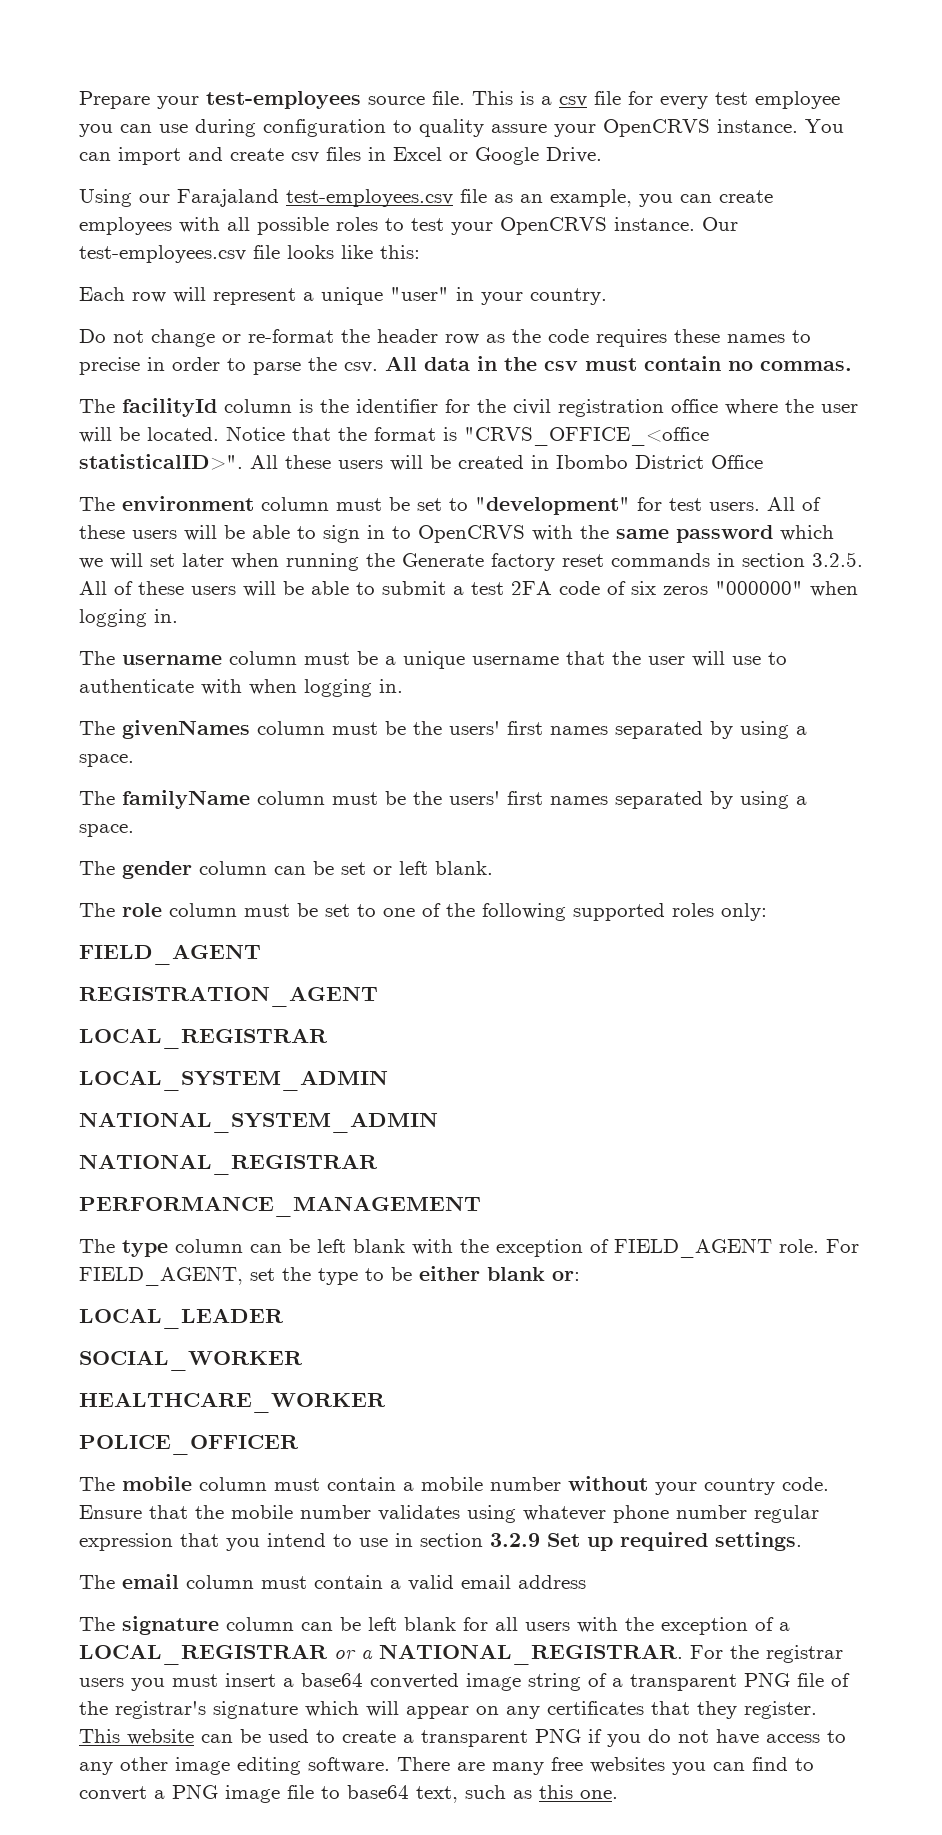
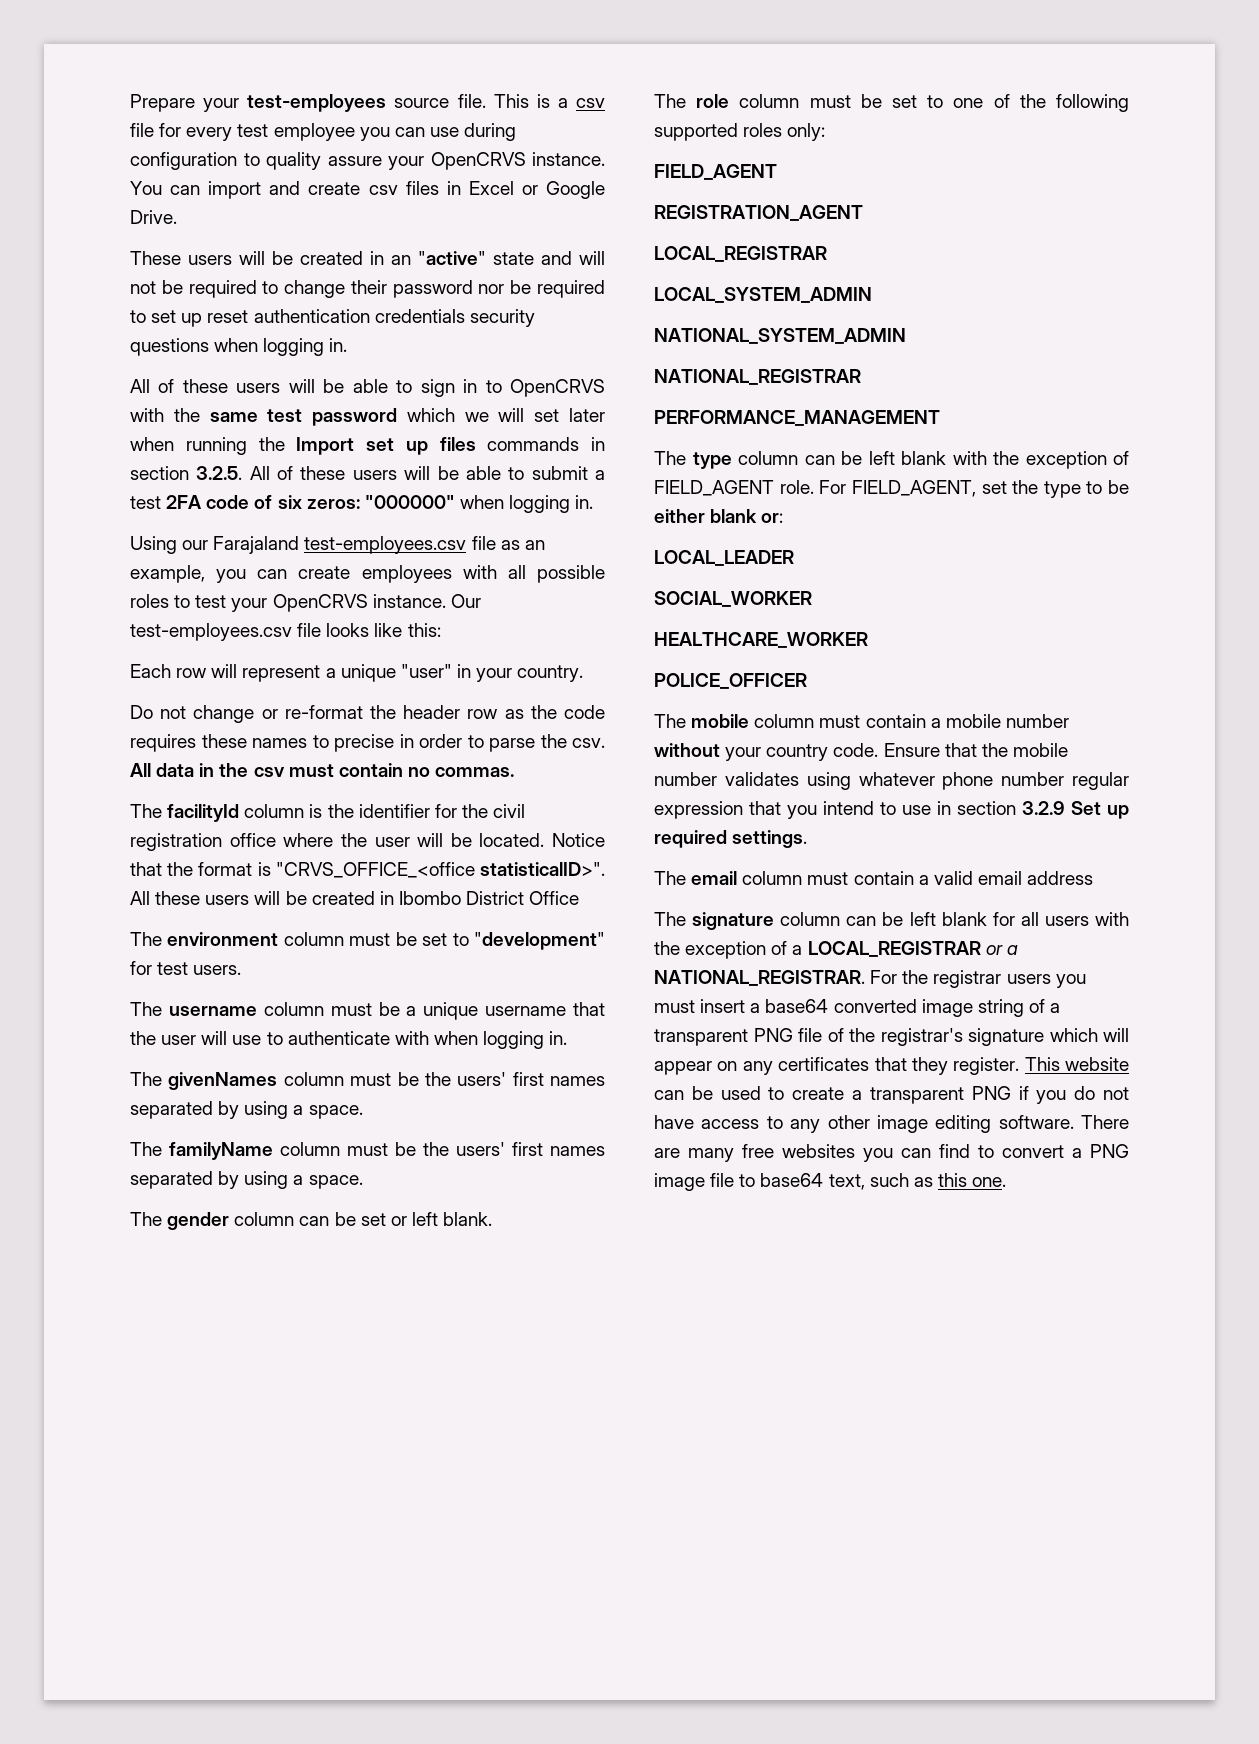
(602, 155) none -> [130,251,605,265] [130,280,605,298] [130,309,535,327] [130,338,348,356] [130,379,605,397] [130,408,605,426] [130,437,605,455] [130,466,606,480] [130,495,594,513] // These users will be created in an "active" state and will not be required to change their password nor be required to set up reset authentication credentials security questions when logging in. // All of these users will be able to sign in to OpenCRVS with the same test password which we will set later when running the Import set up files commands in section 3.2.5. All of these users will be able to submit a test 2FA code of six zeros: "000000" when logging in.
[767,497,821,511] [79,525,834,543] [79,552,863,571] [79,581,858,597] [79,609,178,627] All of these users will be able to sign in to OpenCRVS with the same password which we will set later when running the Generate factory reset commands in section 3.2.5. All of these users will be able to submit a test 2FA code of six zeros "000000" when logging in. -> (242, 970) none

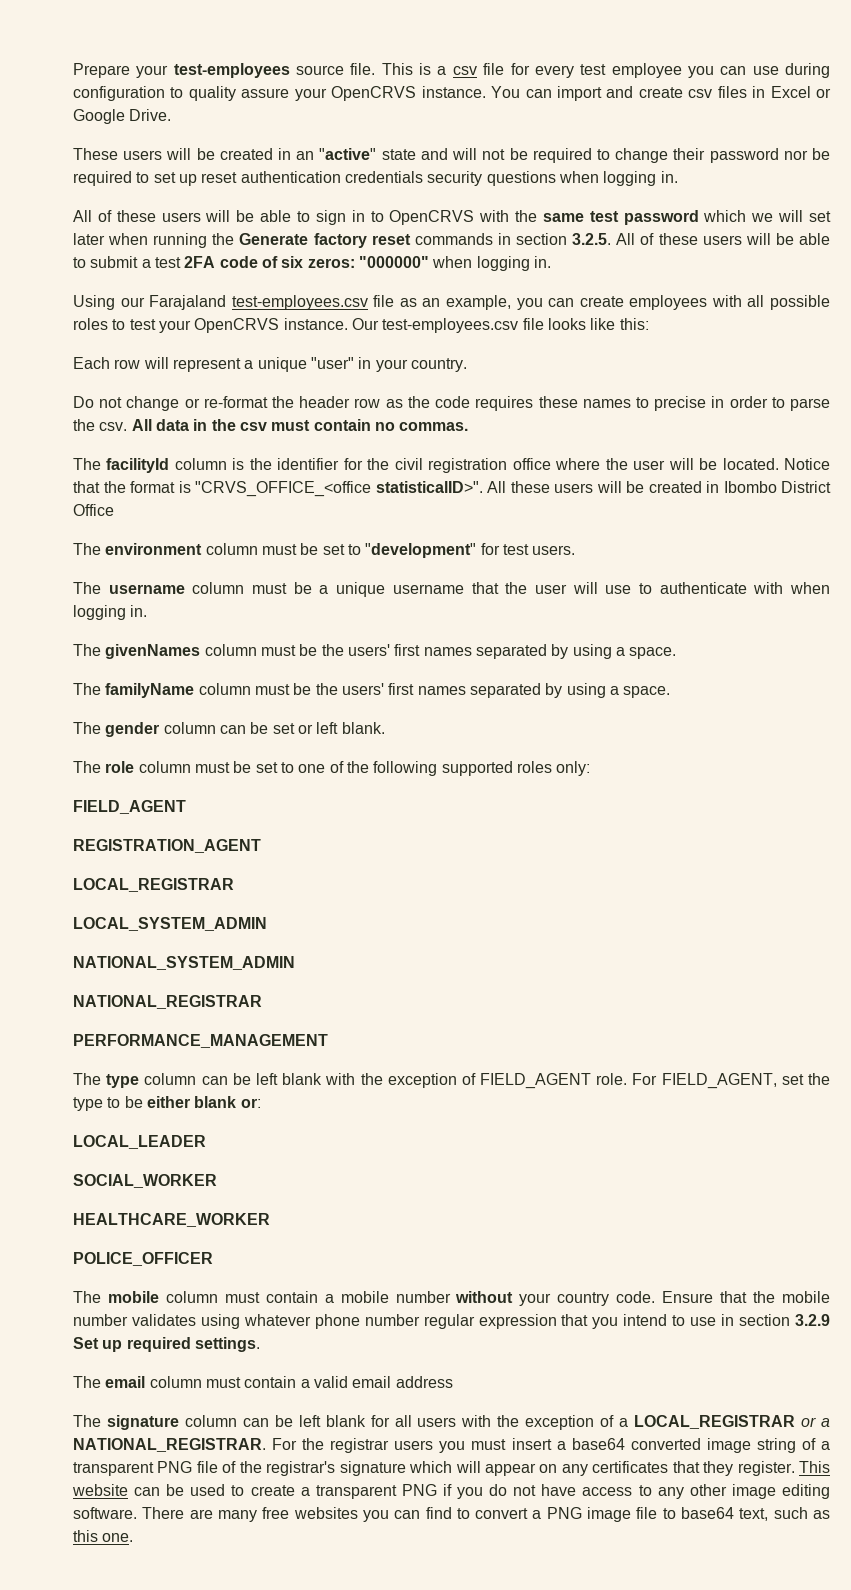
[296,437,476,455] Import set up files -> [239,233,411,248] Generate factory reset

